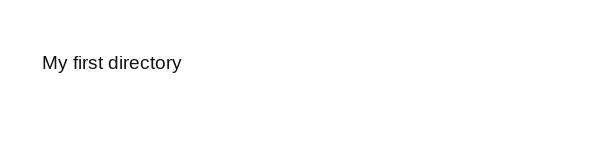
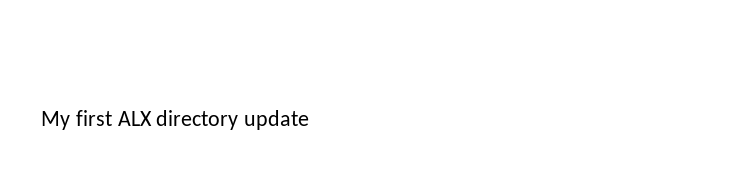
[108,56,183,73] directory -> [117,110,310,130] ALX directory update

